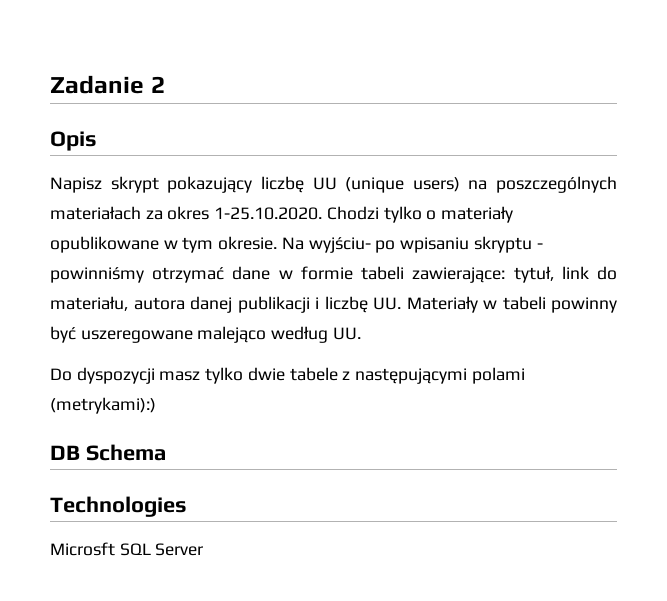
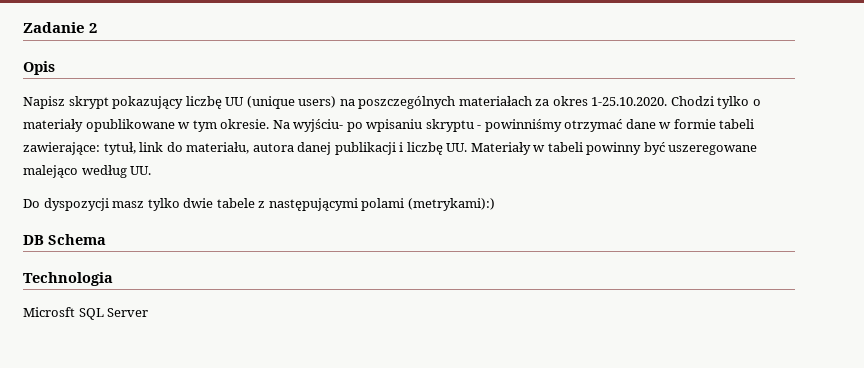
[50,496,187,517] Technologies -> [23,272,113,286] Technologia

